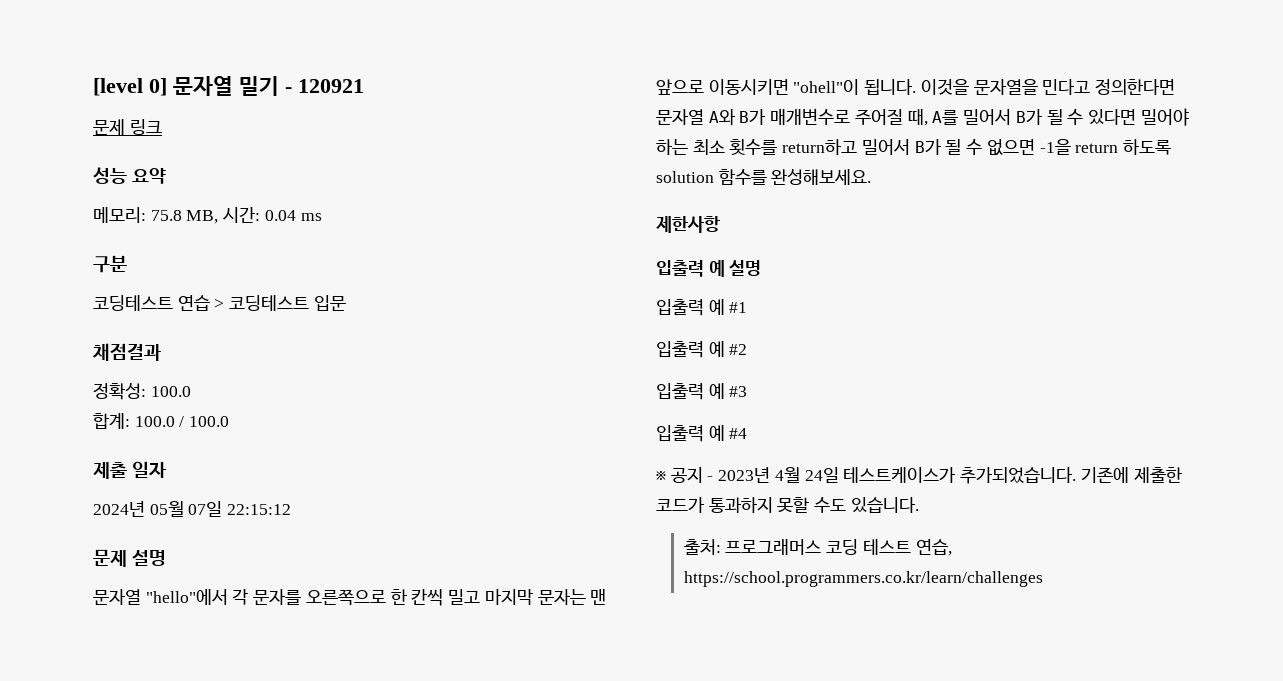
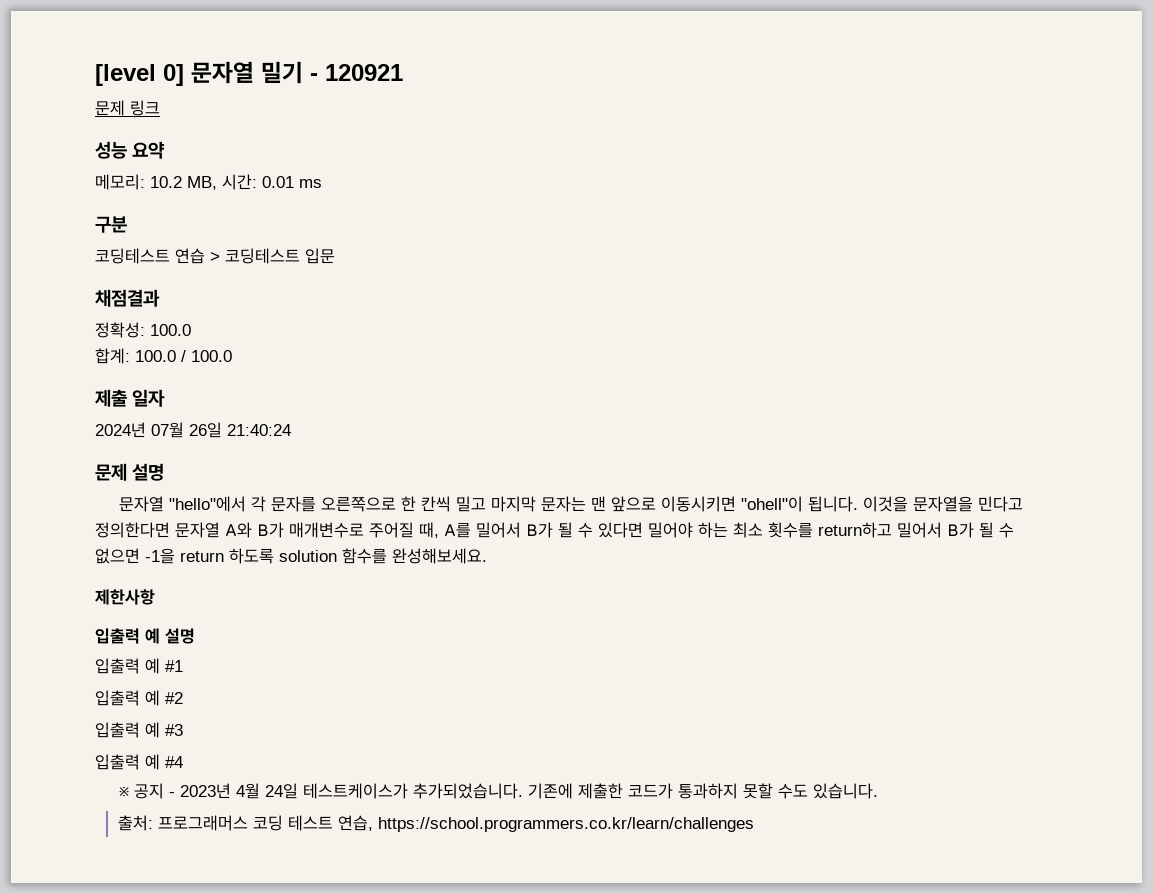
[150,210,182,221] 75.8 -> [150,176,182,188] 10.2
[264,210,296,221] 0.04 -> [262,176,294,188] 0.01
[149,501,292,517] 05월 07일 22:15:12 -> [151,422,291,438] 07월 26일 21:40:24

